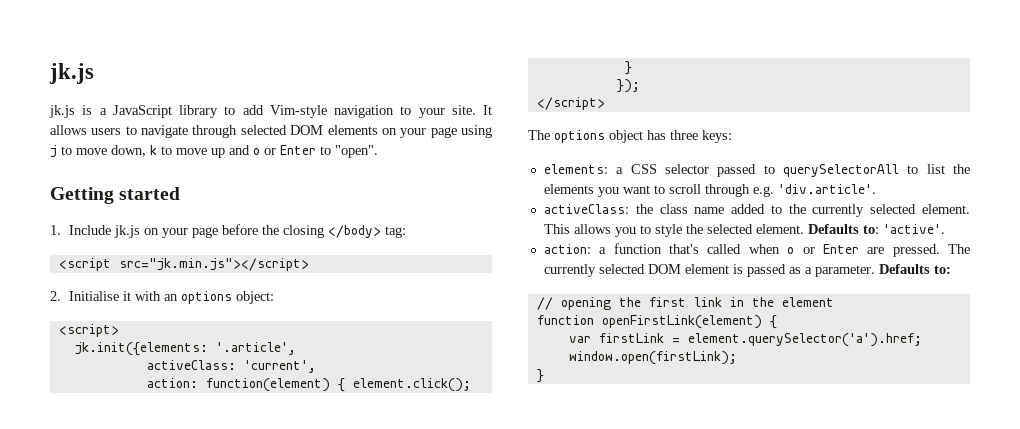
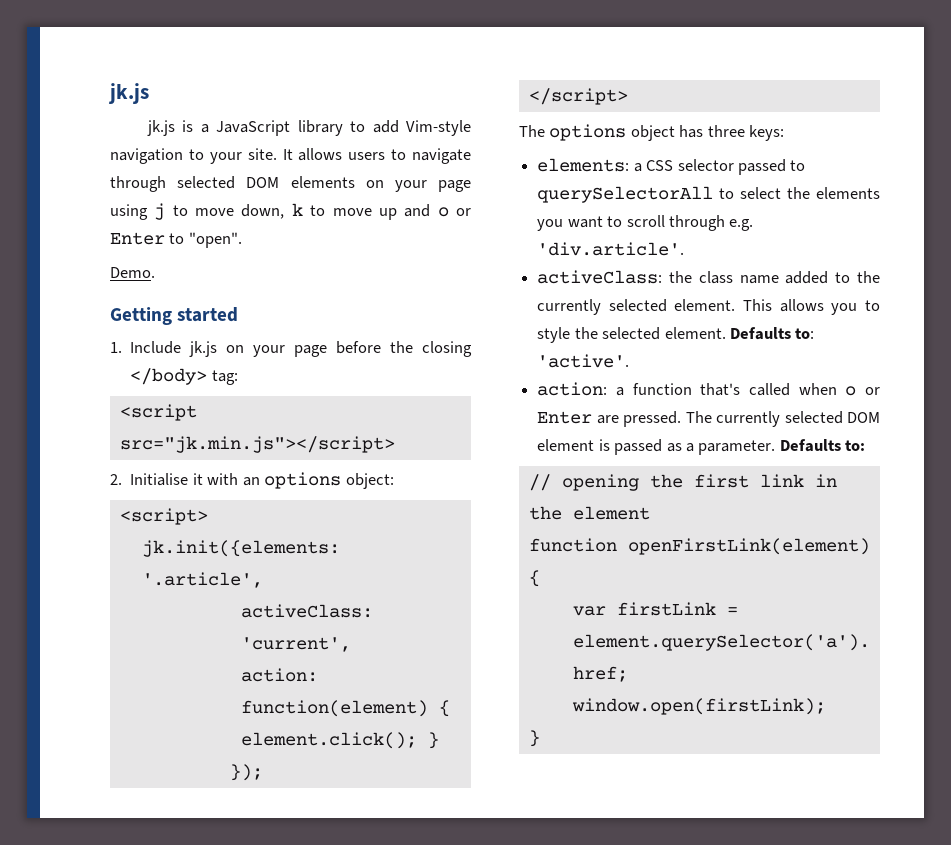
(378, 151) none -> [110,267,155,278] // Demo.
[926,164,945,174] list -> [740,187,782,199] select

